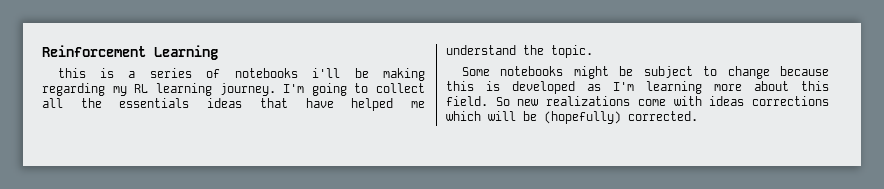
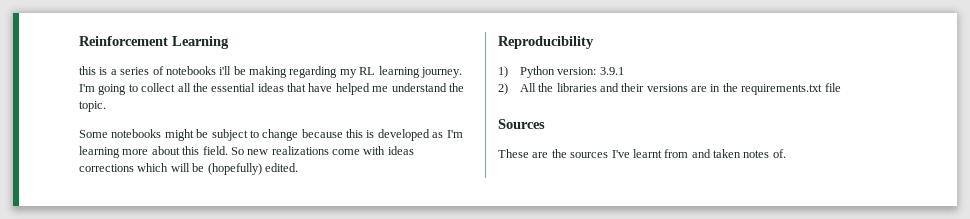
[119,98,190,108] essentials -> [211,83,256,92] essential
[628,111,698,121] corrected. -> [264,163,298,172] [498,36,594,49] [498,66,624,78] [498,83,841,95] [498,119,545,129] [498,149,786,158] edited. // Reproducibility // 1) Python version: 3.9.1 // 2) All the libraries and their versions are in the requirements.txt file // Sources // These are the sources I've learnt from and taken notes of.

